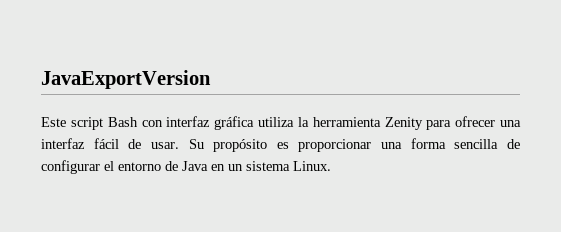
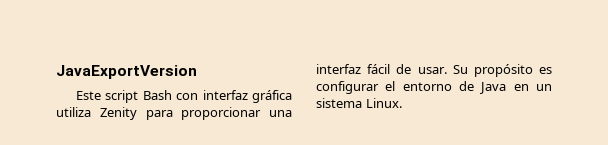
[297,117,381,127] la herramienta -> (91, 112) none
[455,116,496,127] ofrecer -> [181,107,262,120] proporcionar
[298,138,520,152] proporcionar una forma sencilla de -> (552, 70) none

